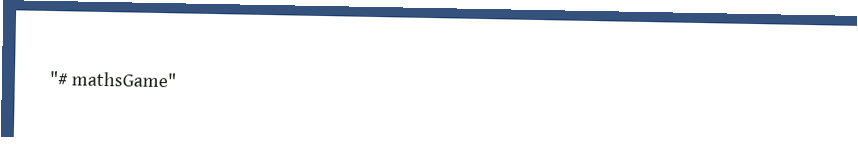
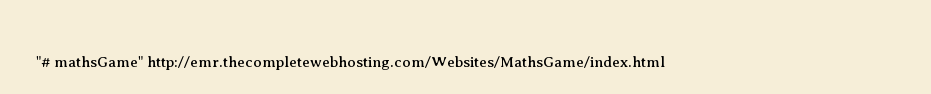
(177, 79) none -> [147,56,666,70] http://emr.thecompletewebhosting.com/Websites/MathsGame/index.html

